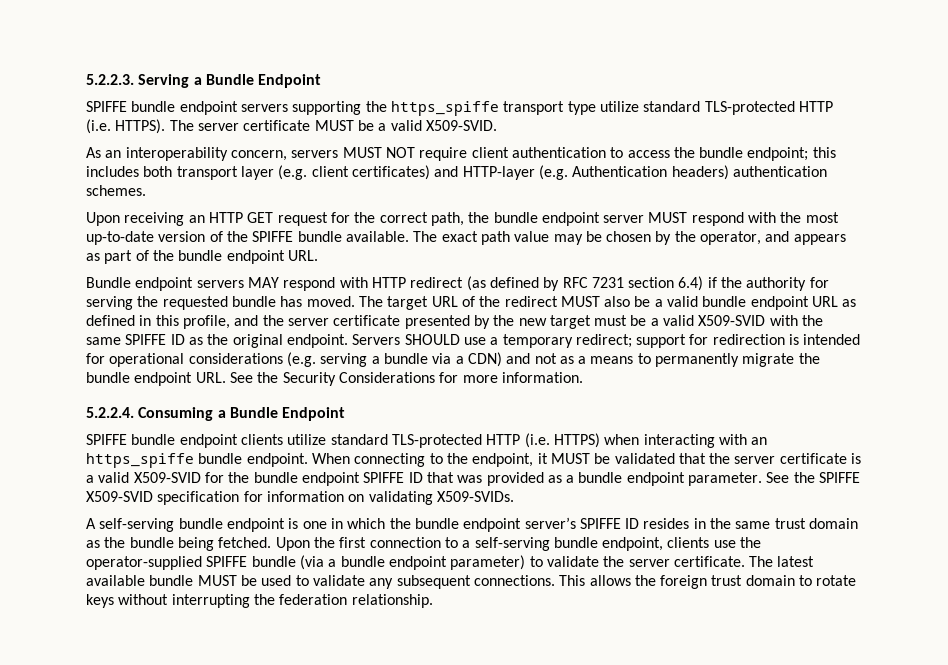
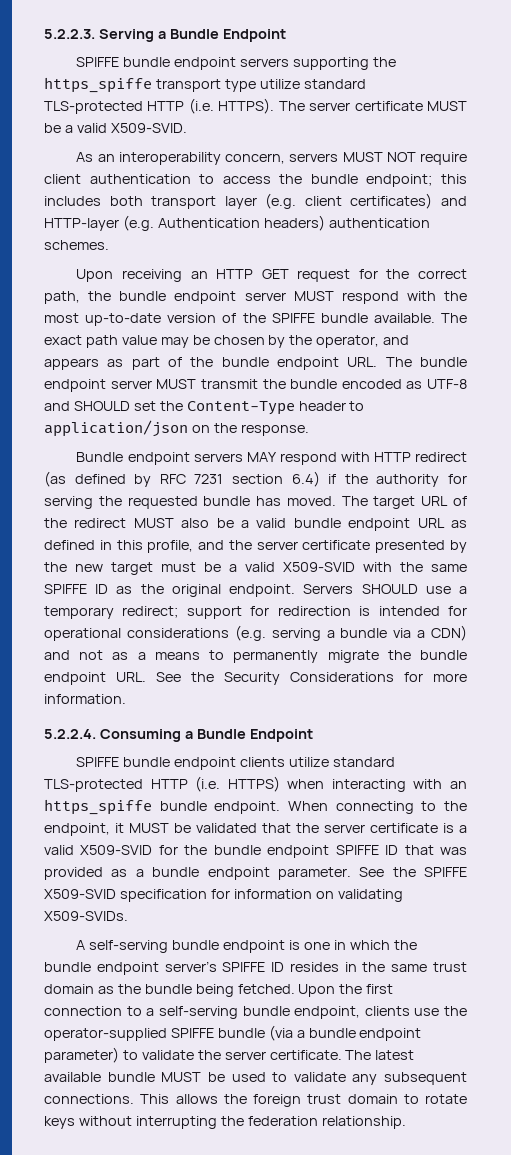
(318, 255) none -> [385,357,467,367] [44,379,467,392] [44,401,365,415] [44,420,309,437] The bundle endpoint server MUST transmit the bundle encoded as UTF-8 and SHOULD set the Content-Type header to application/json on the response.

